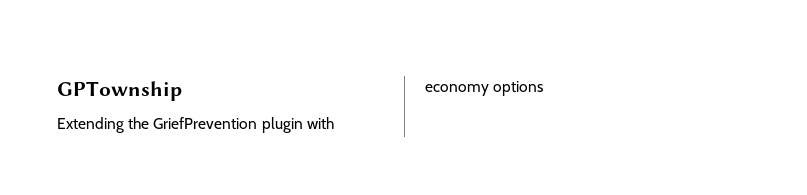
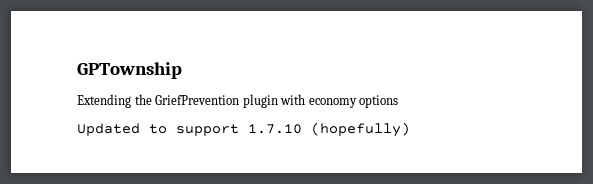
(544, 88) none -> [77,122,410,137] // Updated to support 1.7.10 (hopefully)

